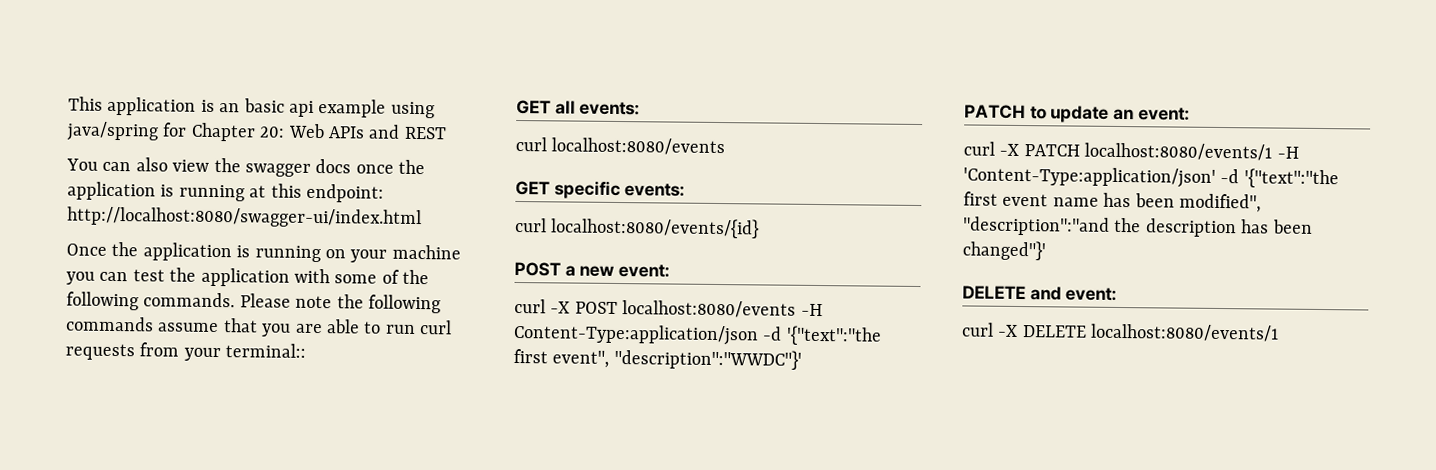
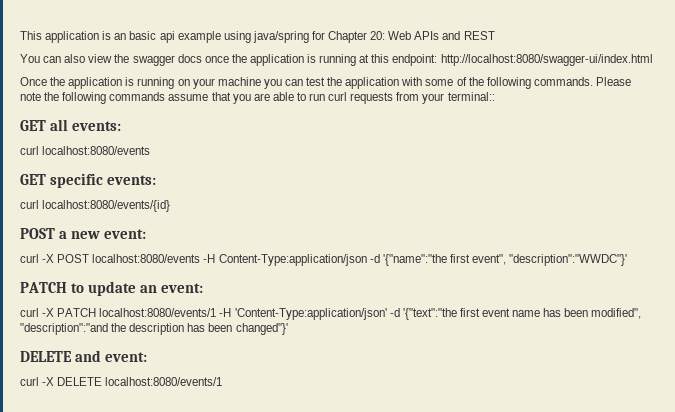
[785,325,882,346] '{"text":"the -> [382,254,447,266] '{"name":"the

